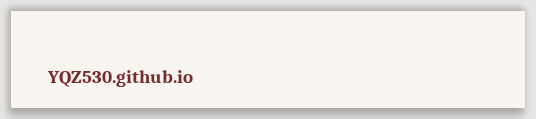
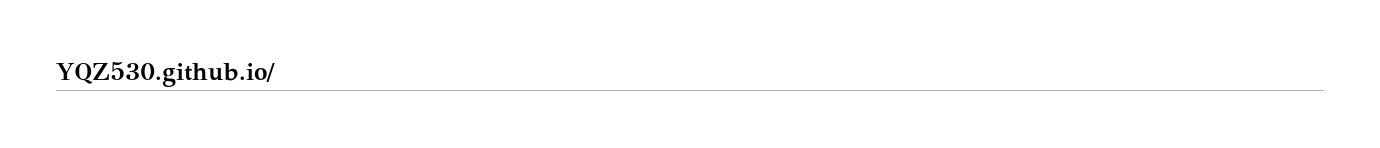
[47,70,193,87] YQZ530.github.io -> [56,62,275,87] YQZ530.github.io/

